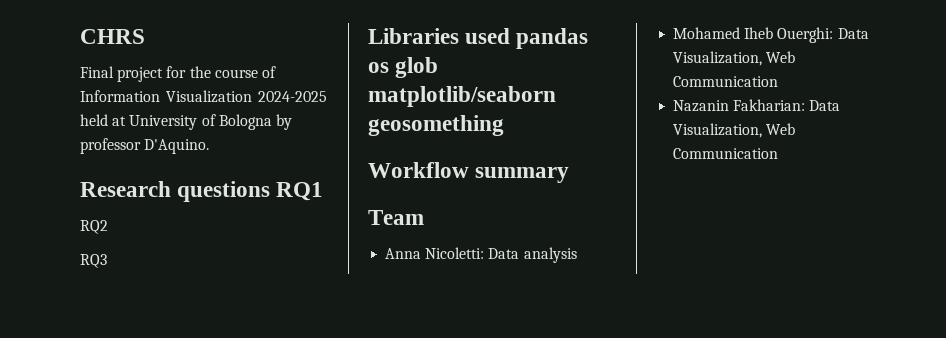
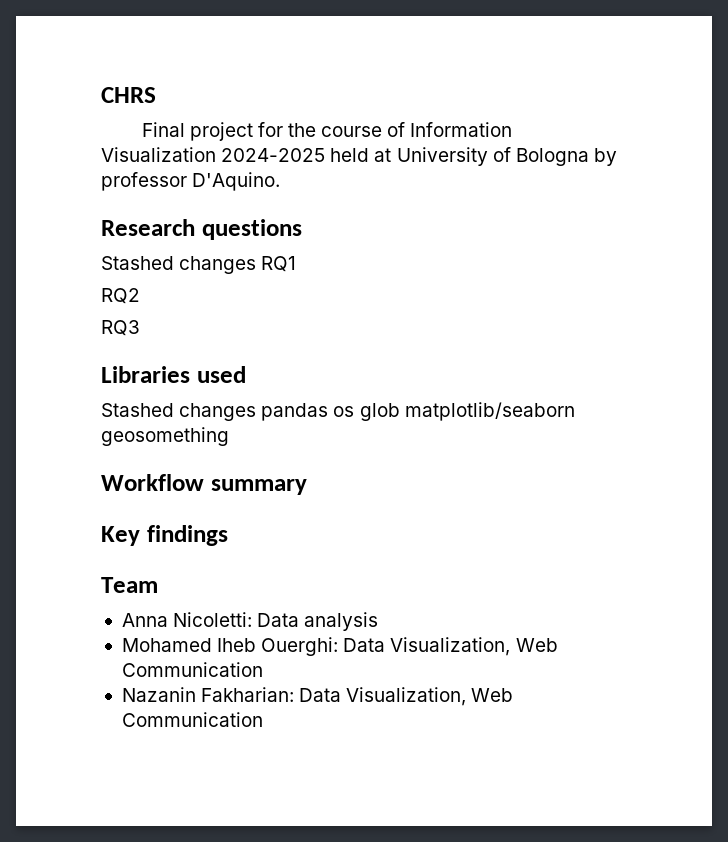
(271, 191) none -> [101,256,257,274] // Stashed changes
(511, 36) none -> [101,403,257,421] // Stashed changes
(570, 175) none -> [101,525,228,546] // Key findings

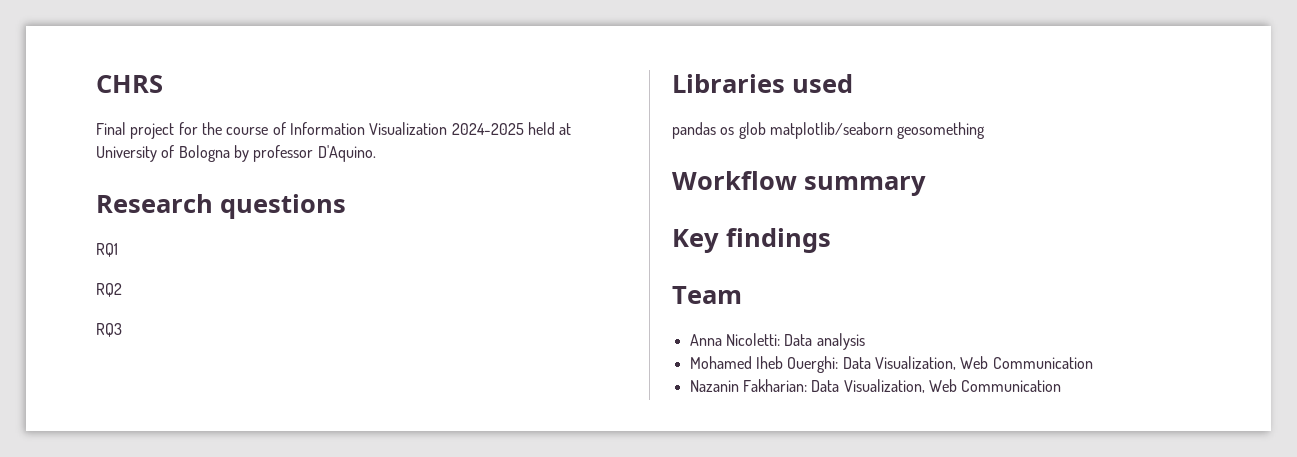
[101,256,257,274] Stashed changes -> (346, 206) none
[101,403,257,421] Stashed changes -> (853, 83) none

